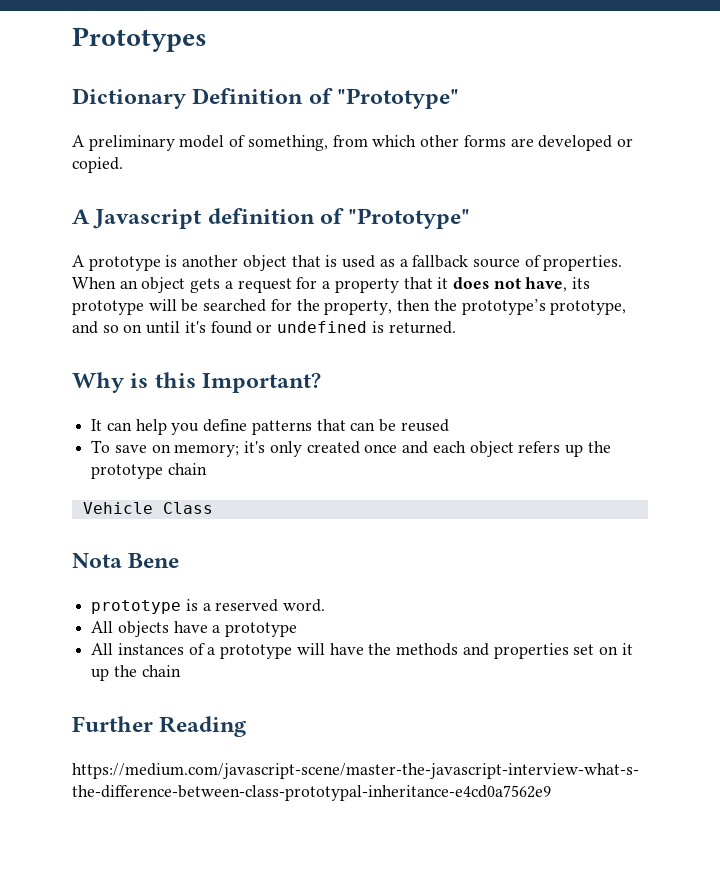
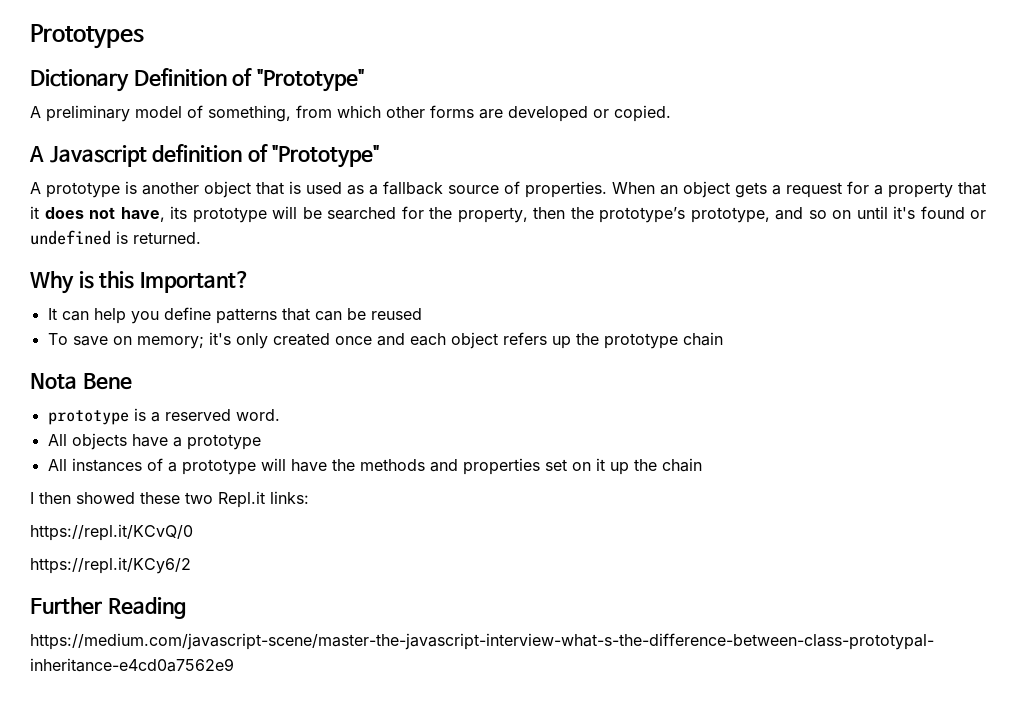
[82,502,213,514] // Vehicle Class -> (723, 339) none
(181, 671) none -> [30,491,309,508] [30,524,193,541] [30,557,191,574] // I then showed these two Repl.it links: // https://repl.it/KCvQ/0 // https://repl.it/KCy6/2

